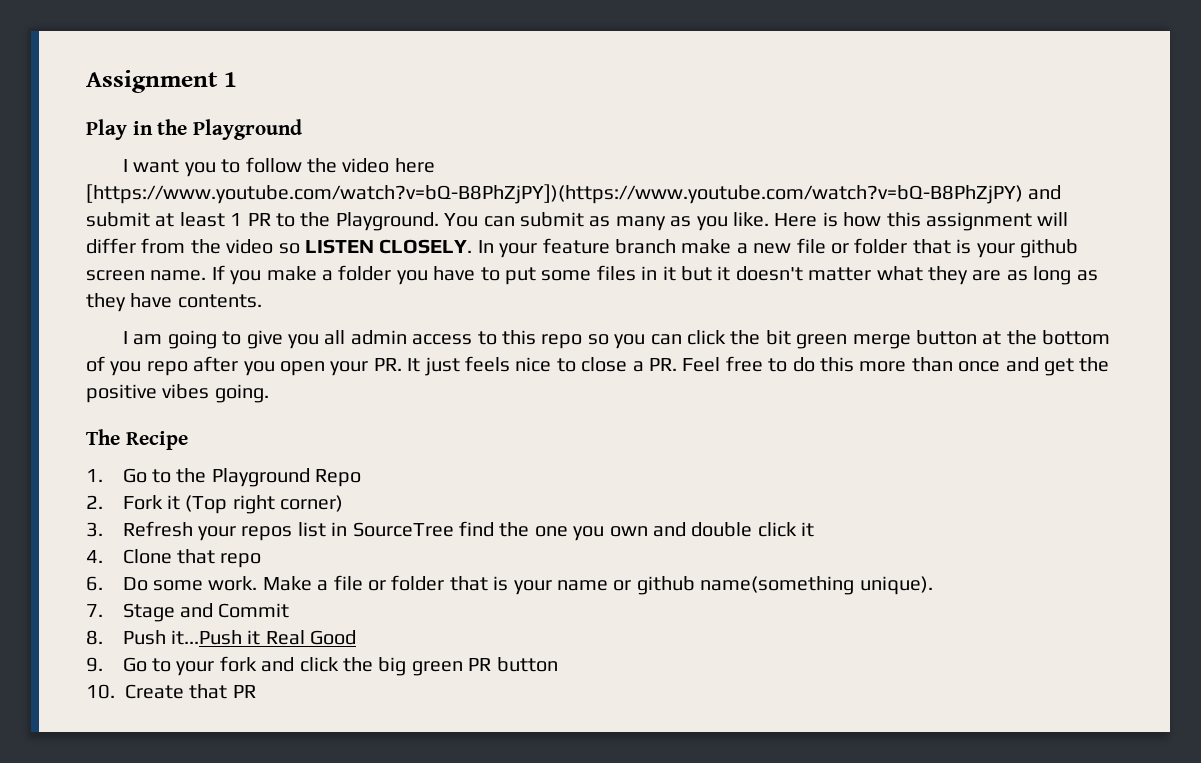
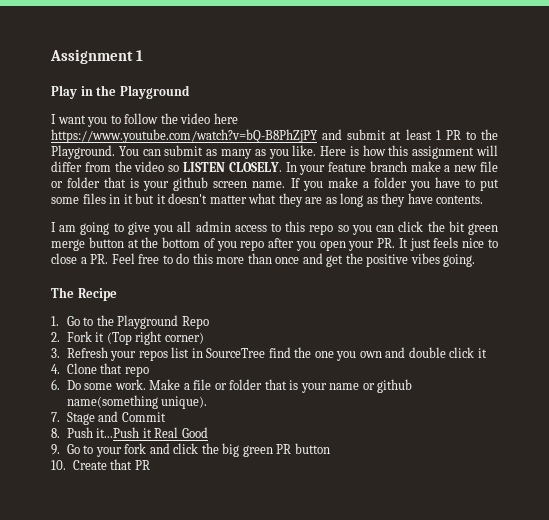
[86,184,1023,204] [https://www.youtube.com/watch?v=bQ-B8PhZjPY])(https://www.youtube.com/watch?v=bQ-B8PhZjPY) -> [51,129,318,143] https://www.youtube.com/watch?v=bQ-B8PhZjPY

